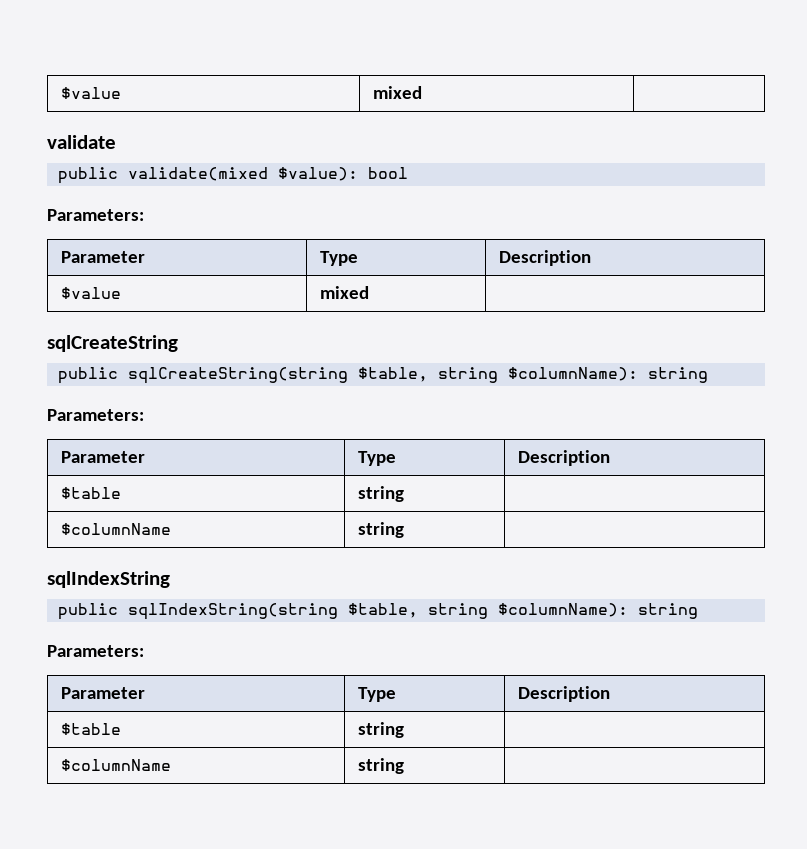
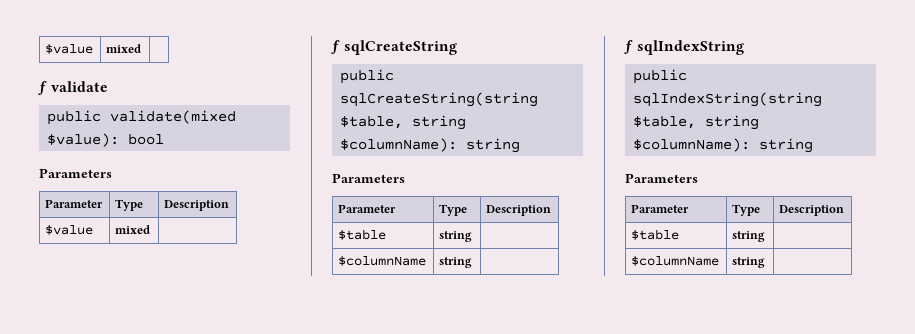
[60,87,121,99] [372,86,422,99] $value | mixed | // -> [45,44,94,54] [106,44,142,53] [38,81,47,95] $value | mixed | // ƒ
[47,209,144,221] Parameters: -> [39,168,112,178] Parameters
(369, 292) none -> [331,40,340,54] ƒ
[47,409,144,421] Parameters: -> [332,173,405,183] Parameters
(404, 530) none -> [624,40,633,54] ƒ
[47,645,144,657] Parameters: -> [625,173,698,183] Parameters

